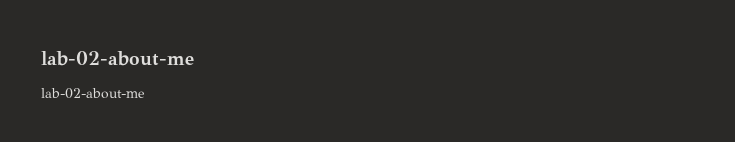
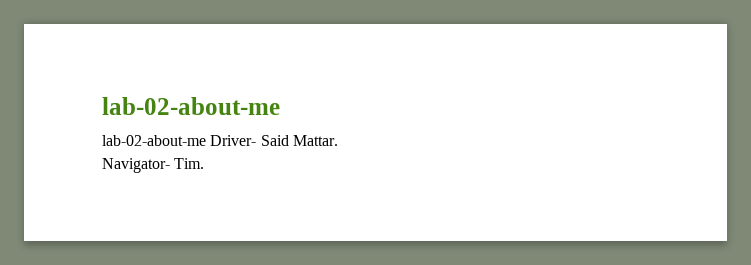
(145, 93) none -> [210,135,338,146] [102,158,205,173] Driver- Said Mattar. // Navigator- Tim.

